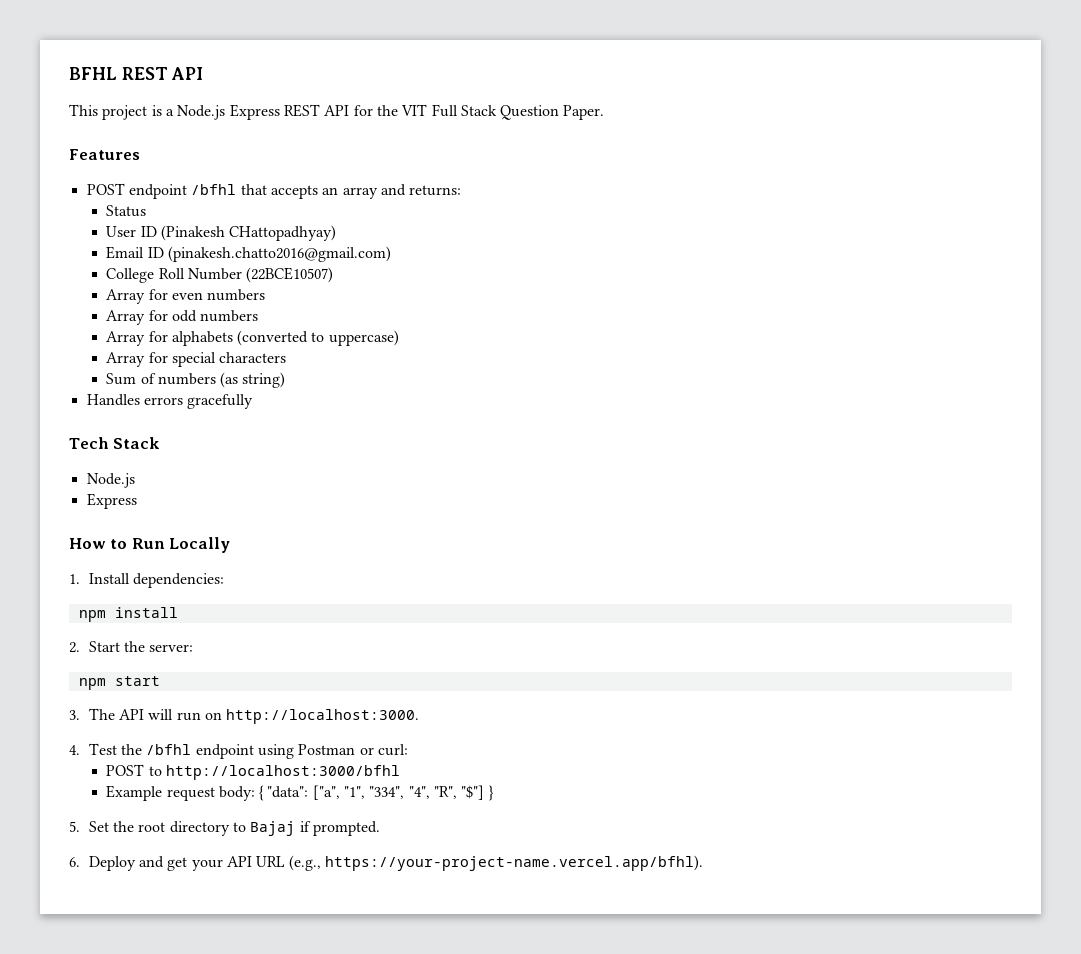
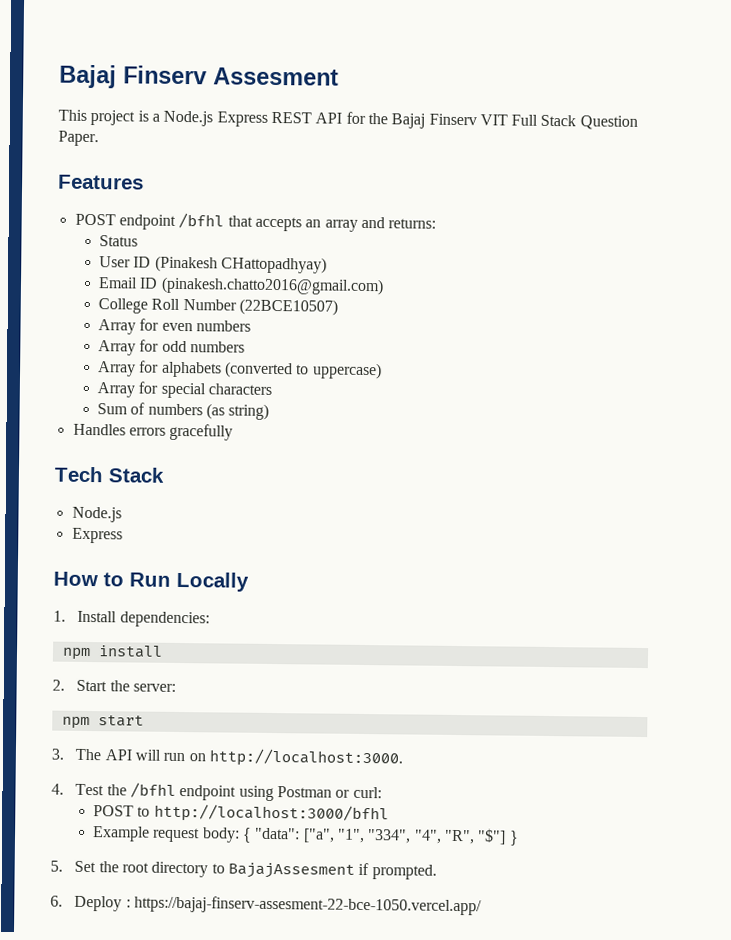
[69,67,204,80] BFHL REST API -> [59,64,339,89] Bajaj Finserv Assesment
(398, 110) none -> [391,113,477,129] Bajaj Finserv
[250,821,296,836] Bajaj -> [228,862,356,879] BajajAssesment
[138,855,703,871] and get your API URL (e.g., https://your-project-name.vercel.app/bfhl). -> [125,895,483,916] : https://bajaj-finserv-assesment-22-bce-1050.vercel.app/

